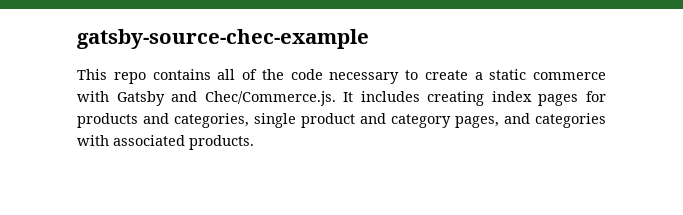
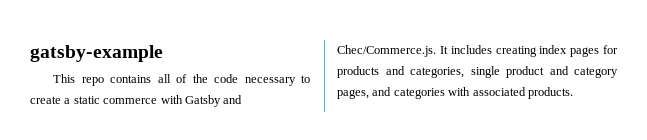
[77,29,369,49] gatsby-source-chec-example -> [30,45,163,62] gatsby-example

